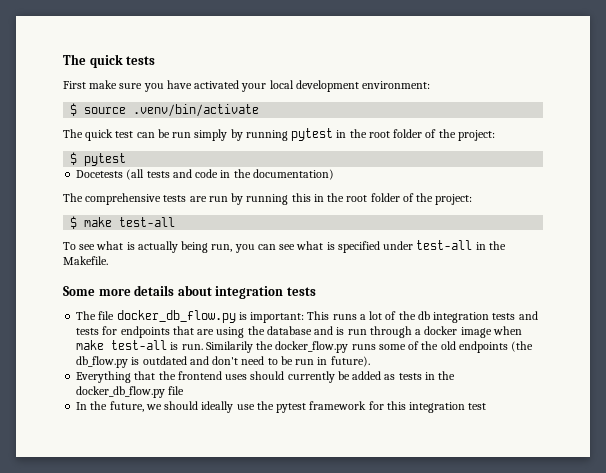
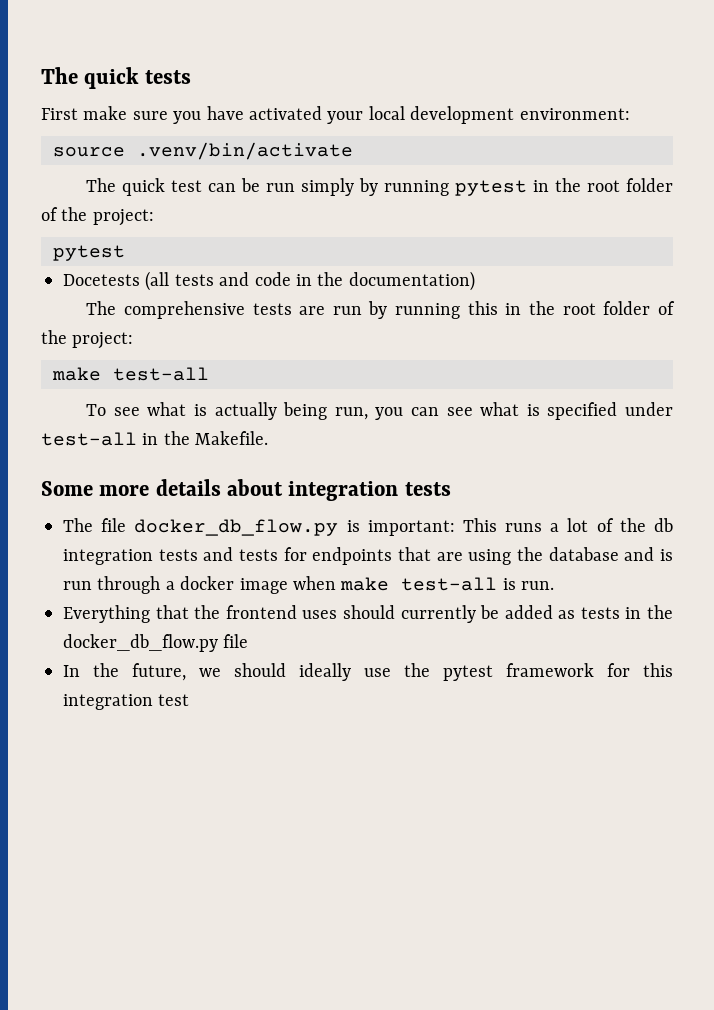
[70,103,78,116] $ -> (630, 114) none
[70,152,78,165] $ -> (154, 217) none
[70,216,78,229] $ -> (134, 340) none
[205,341,534,353] [76,356,370,368] Similarily the docker_flow.py runs some of the old endpoints (the db_flow.py is outdated and don't need to be run in future). -> (555, 585) none

